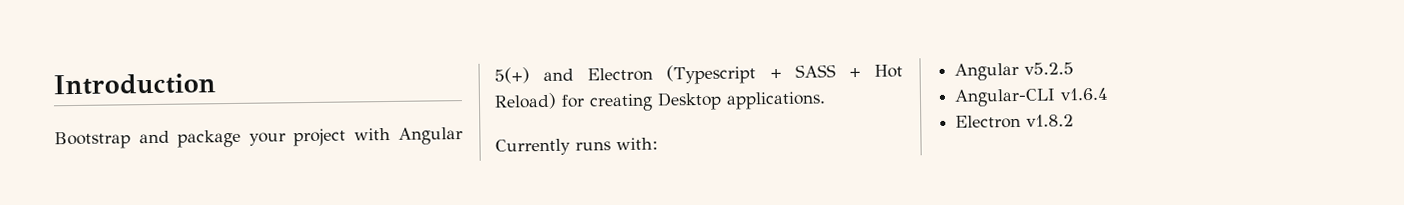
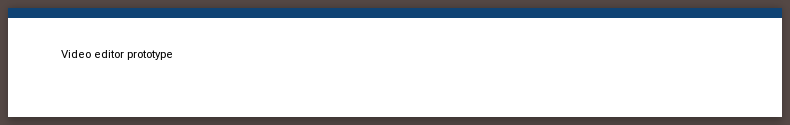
[53,73,216,96] [54,127,463,150] [494,64,903,85] [494,91,826,112] [495,137,658,156] [954,62,1075,81] [954,87,1109,107] [955,114,1075,129] Introduction // Bootstrap and package your project with Angular 5(+) and Electron (Typescript + SASS + Hot Reload) for creating Desktop applications. // Currently runs with: // Angular v5.2.5 // Angular-CLI v1.6.4 // Electron v1.8.2 -> [61,50,174,60] Video editor prototype

